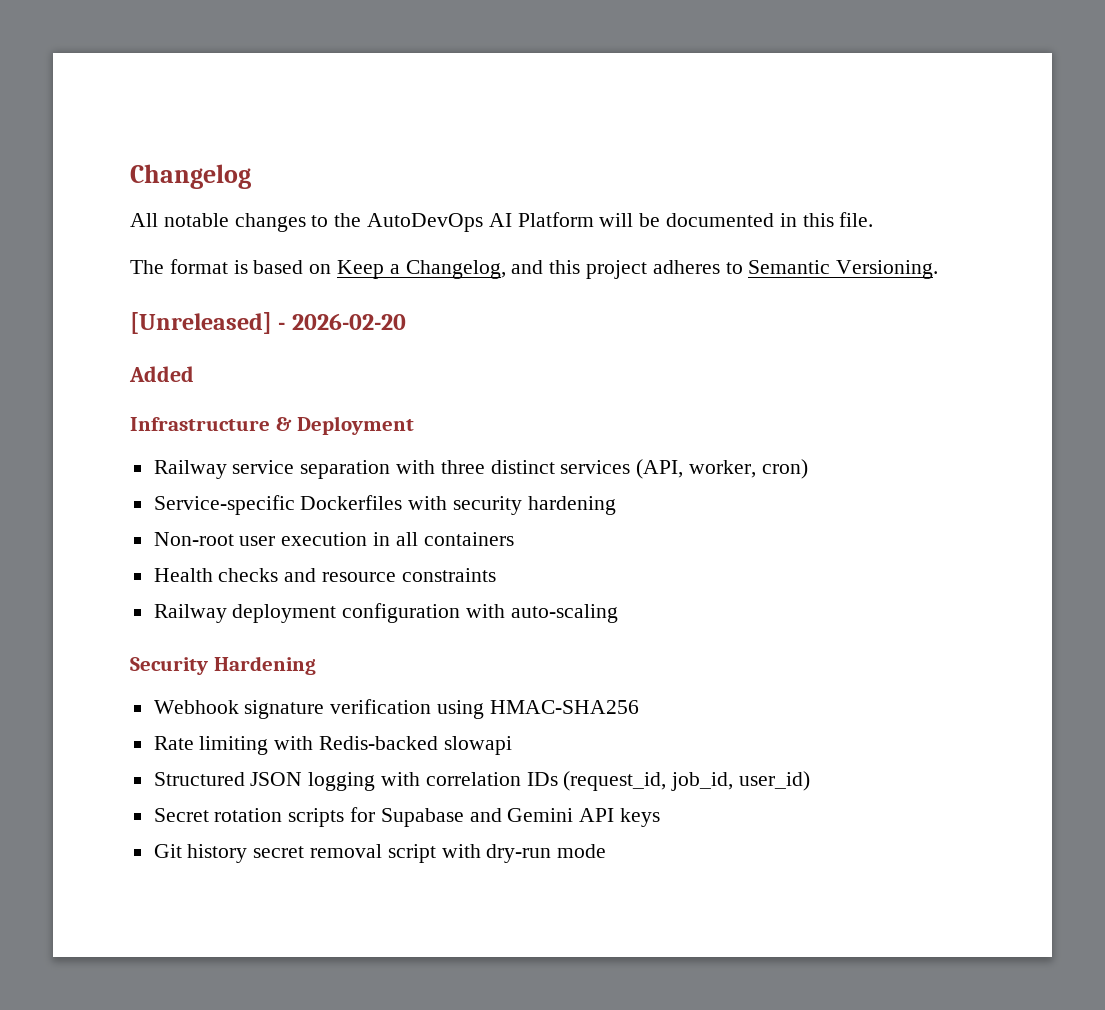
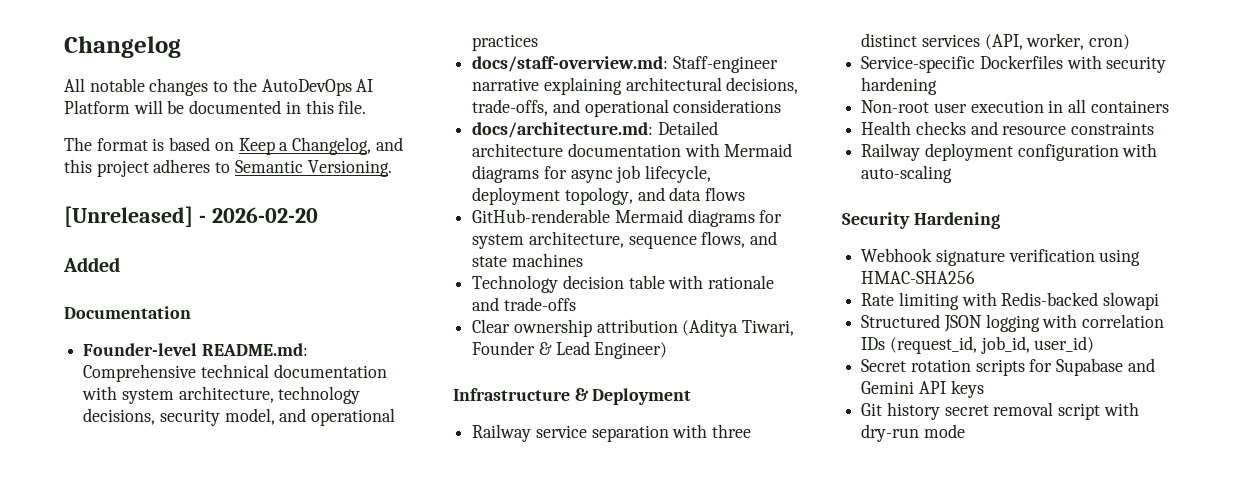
(194, 374) none -> [64,306,191,319] [83,343,308,356] [83,364,387,382] [82,386,361,404] [83,408,396,426] [472,34,539,51] [472,56,778,73] [472,77,799,95] [472,99,782,117] [472,121,718,138] [472,143,793,157] [472,165,712,183] [472,187,746,205] [472,209,783,227] [472,231,778,249] [472,253,583,267] [472,275,775,293] [472,297,576,311] [472,319,795,337] [472,341,668,359] // Documentation // Founder-level README.md: Comprehensive technical documentation with system architecture, technology decisions, security model, and operational practices // docs/staff-overview.md: Staff-engineer narrative explaining architectural decisions, trade-offs, and operational considerations // docs/architecture.md: Detailed architecture documentation with Mermaid diagrams for async job lifecycle, deployment topology, and data flows // GitHub-renderable Mermaid diagrams for system architecture, sequence flows, and state machines // Technology decision table with rationale and trade-offs // Clear ownership attribution (Aditya Tiwari, Founder & Lead Engineer)

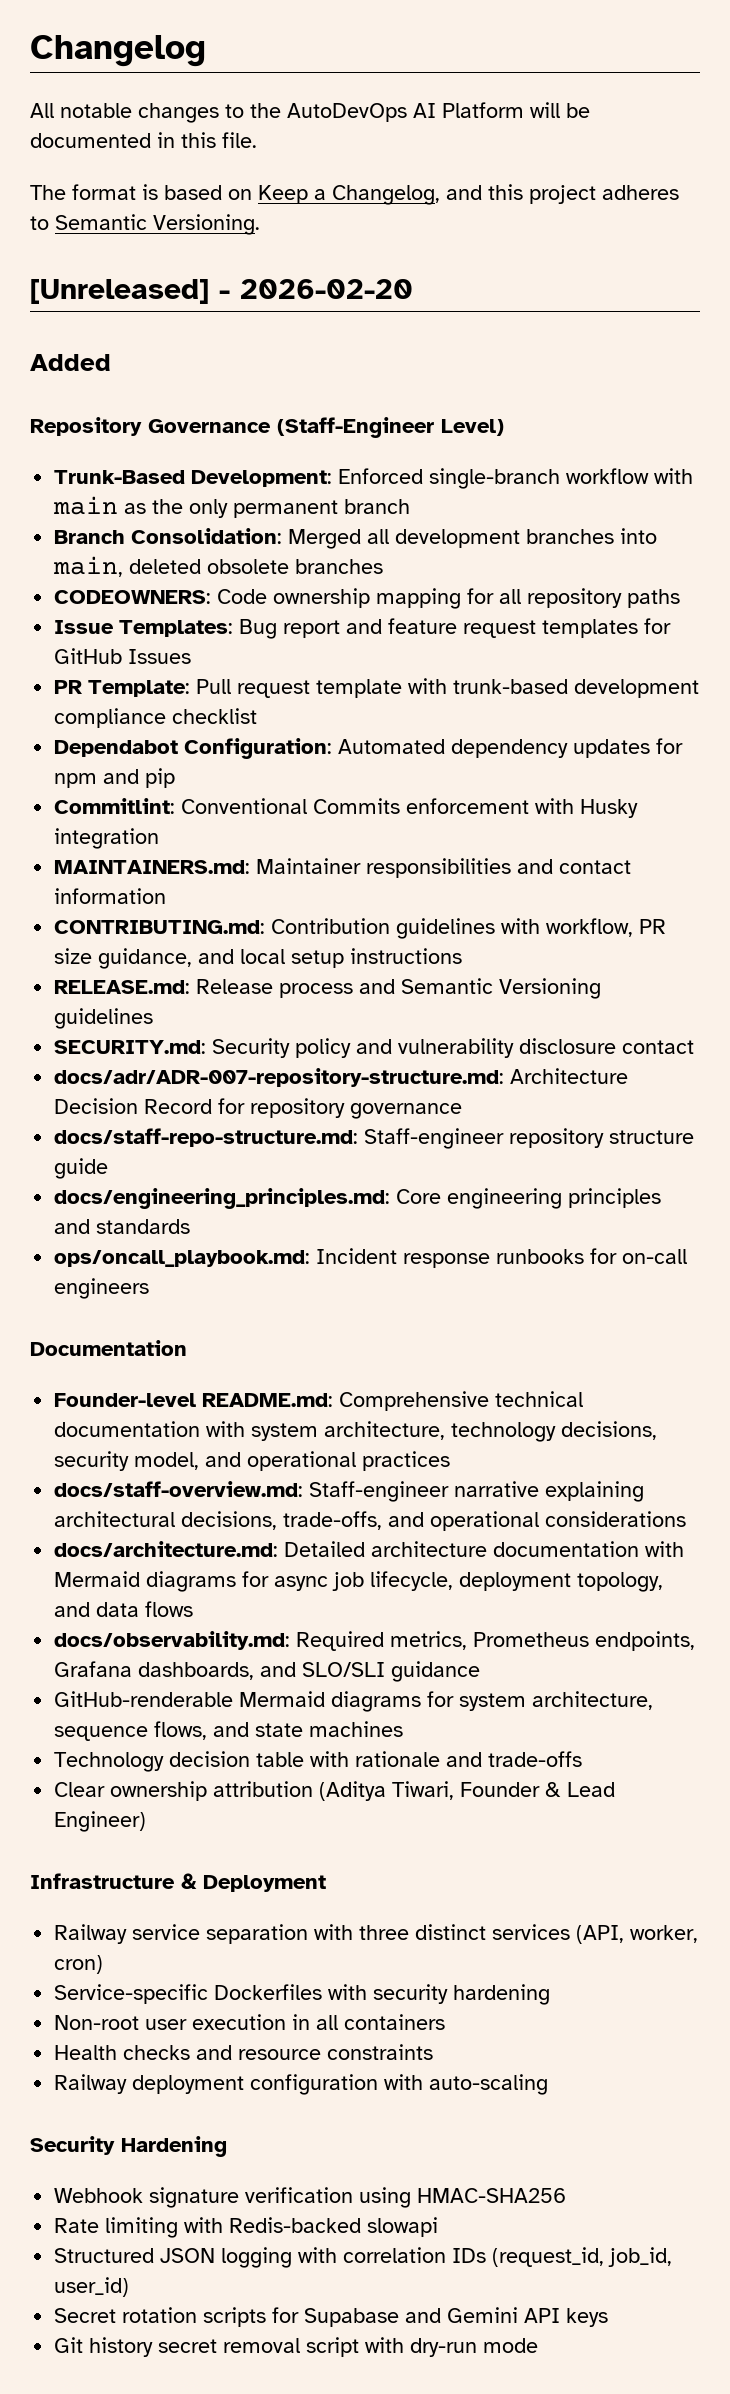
(120, 264) none -> [30,417,504,438] [54,468,694,489] [53,496,411,518] [54,528,658,549] [53,556,384,577] [54,588,681,609] [54,618,672,639] [54,648,192,664] [54,678,700,698] [54,708,258,728] [54,738,684,759] [54,768,176,788] [54,798,639,818] [54,828,160,849] [54,858,632,878] [54,888,167,904] [54,918,667,939] [54,948,463,969] [54,978,602,999] [54,1008,154,1029] [54,1038,695,1058] [54,1068,629,1087] [54,1098,463,1119] [54,1128,695,1149] [54,1158,109,1179] [54,1188,662,1209] [54,1219,191,1234] [54,1248,688,1268] [54,1278,150,1299] // Repository Governance (Staff-Engineer Level) // Trunk-Based Development: Enforced single-branch workflow with main as the only permanent branch // Branch Consolidation: Merged all development branches into main, deleted obsolete branches // CODEOWNERS: Code ownership mapping for all repository paths // Issue Templates: Bug report and feature request templates for GitHub Issues // PR Template: Pull request template with trunk-based development compliance checklist // Dependabot Configuration: Automated dependency updates for npm and pip // Commitlint: Conventional Commits enforcement with Husky integration // MAINTAINERS.md: Maintainer responsibilities and contact information // CONTRIBUTING.md: Contribution guidelines with workflow, PR size guidance, and local setup instructions // RELEASE.md: Release process and Semantic Versioning guidelines // SECURITY.md: Security policy and vulnerability disclosure contact // docs/adr/ADR-007-repository-structure.md: Architecture Decision Record for repository governance // docs/staff-repo-structure.md: Staff-engineer repository structure guide // docs/engineering_principles.md: Core engineering principles and standards // ops/oncall_playbook.md: Incident response runbooks for on-call engineers
(746, 194) none -> [54,1631,696,1651] [54,1661,481,1682] // docs/observability.md: Required metrics, Prometheus endpoints, Grafana dashboards, and SLO/SLI guidance

